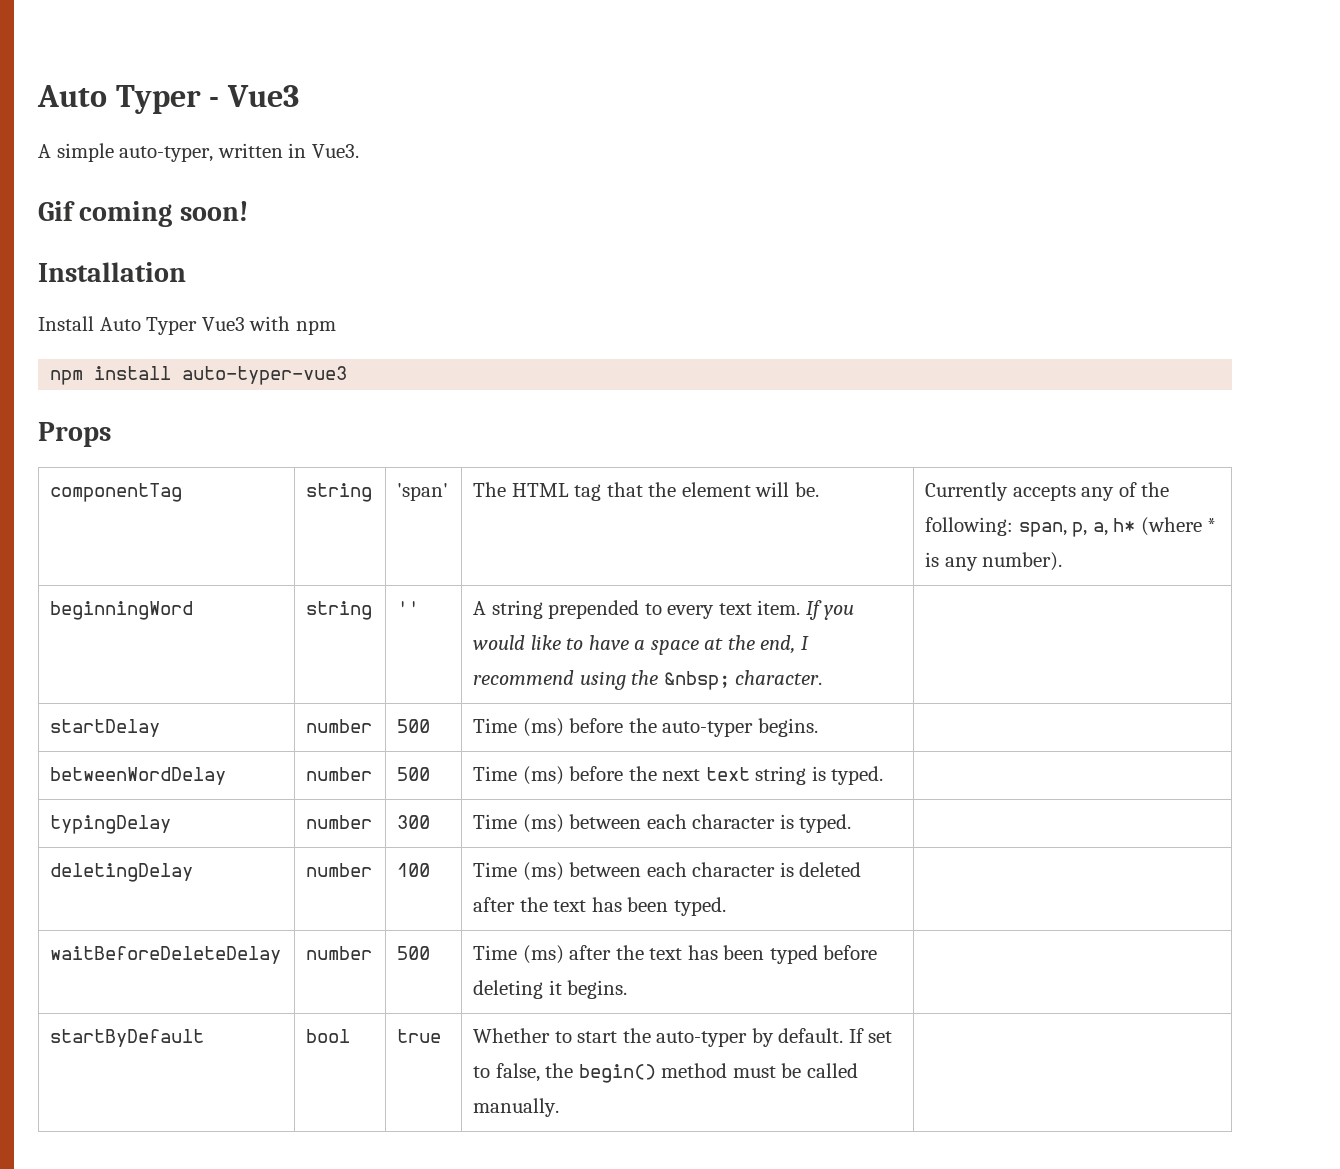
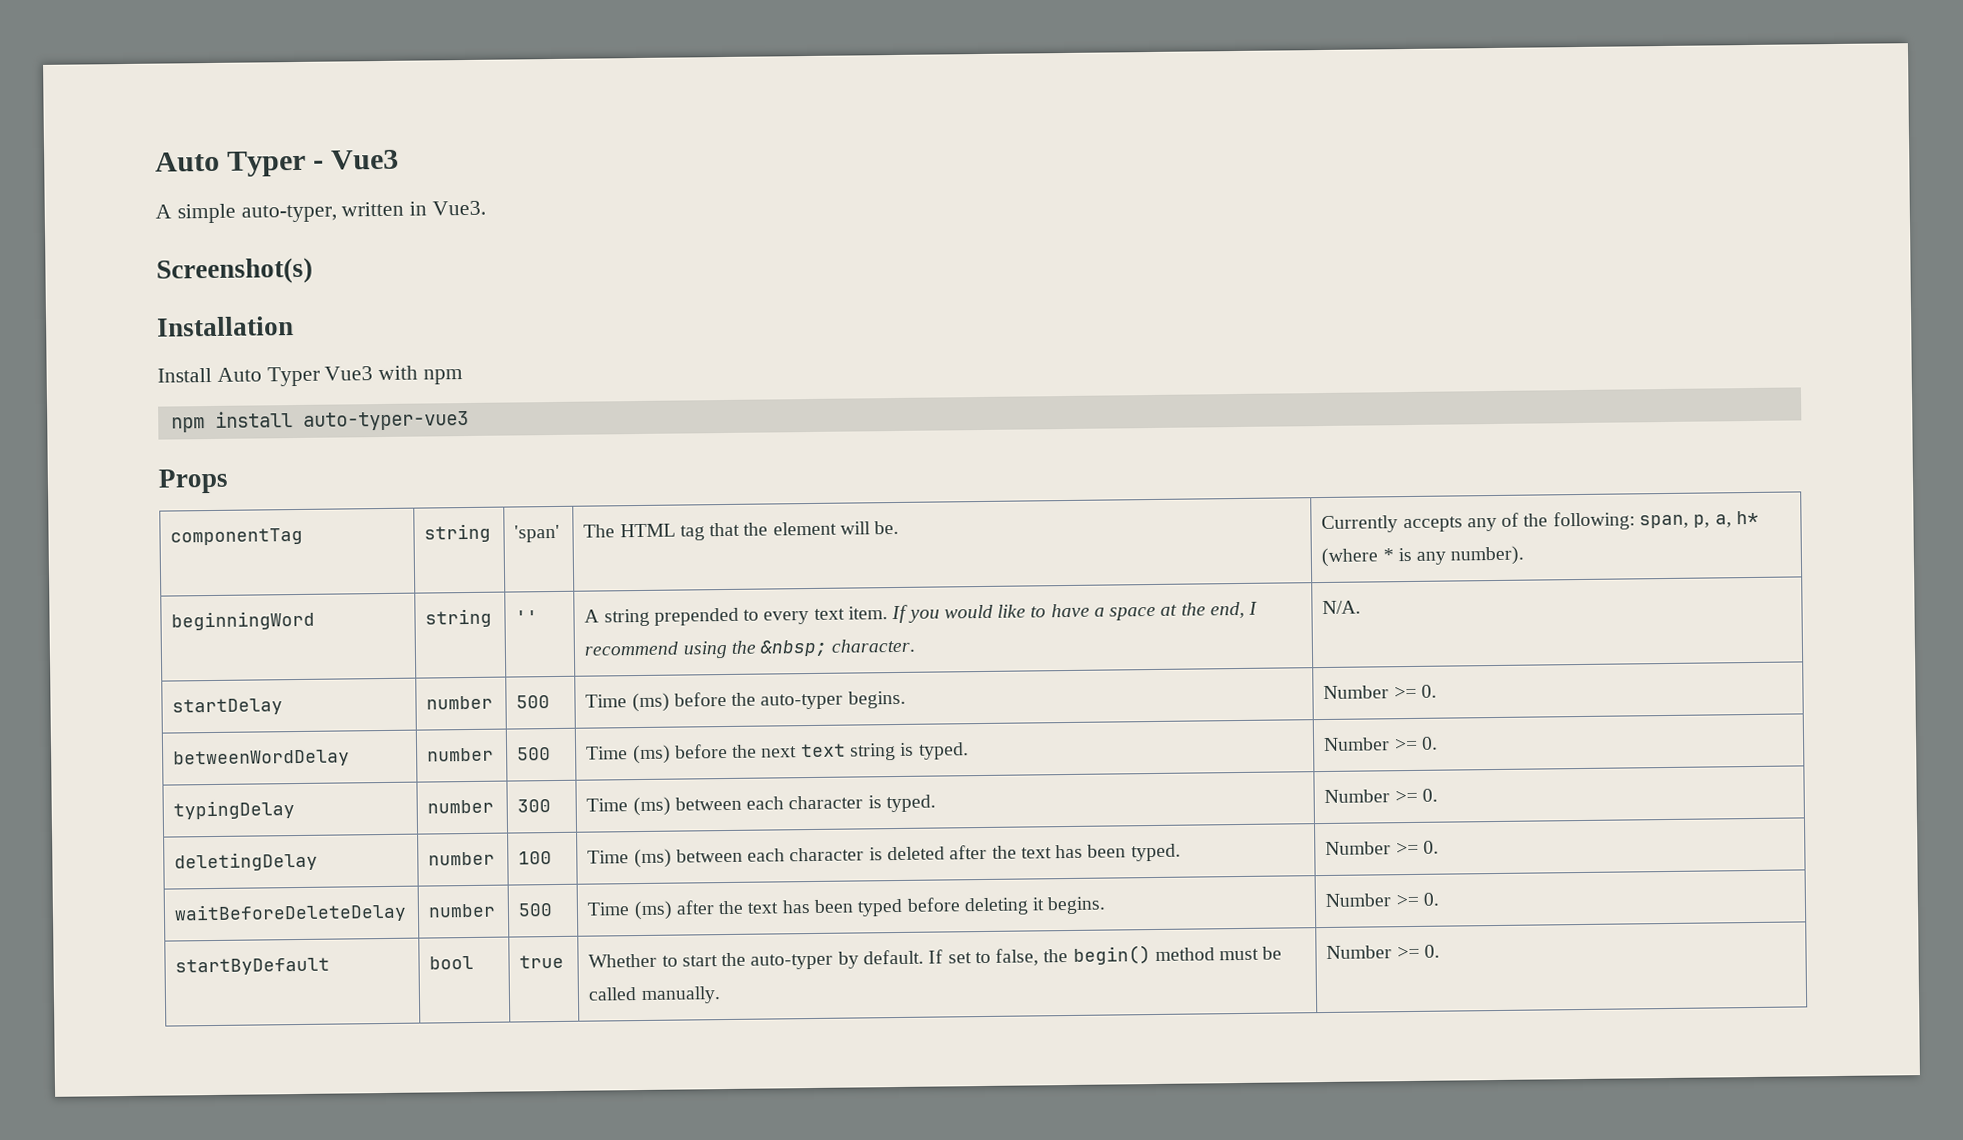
[38,201,248,227] Gif coming soon! -> [156,257,313,285] Screenshot(s)
(823, 677) none -> [1322,600,1362,615] N/A.
(818, 727) none -> [1323,684,1437,700] Number >= 0.
(884, 775) none -> [1323,736,1438,752] Number >= 0.
(852, 823) none -> [1324,788,1438,804] Number >= 0.
(726, 906) none -> [1325,840,1439,855] Number >= 0.
(628, 989) none -> [1325,892,1439,907] Number >= 0.
(560, 1107) none -> [1326,944,1440,959] Number >= 0.

